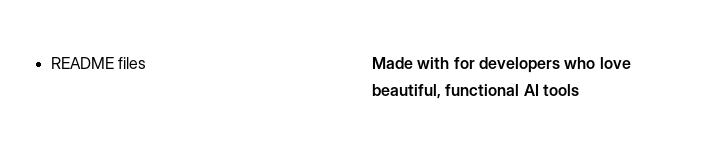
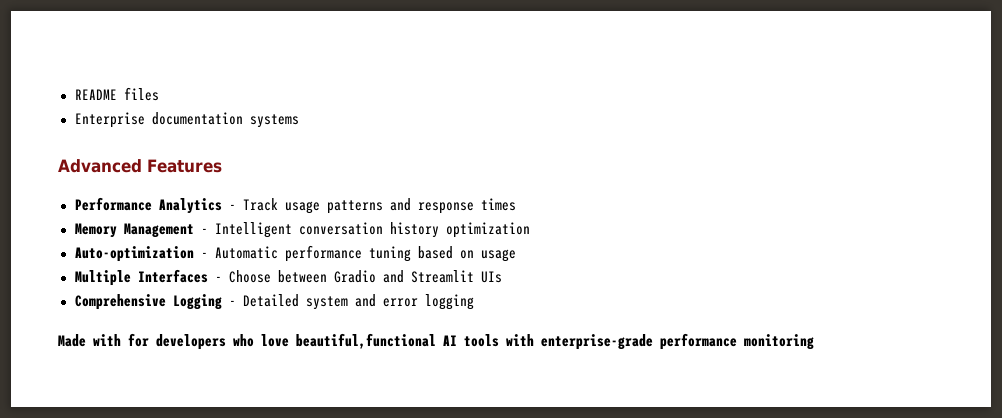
(146, 63) none -> [74,112,299,128] [58,159,222,173] [74,197,516,214] [74,222,530,238] [74,245,516,262] [74,269,502,286] [74,294,474,310] // Enterprise documentation systems // Advanced Features // Performance Analytics - Track usage patterns and response times // Memory Management - Intelligent conversation history optimization // Auto-optimization - Automatic performance tuning based on usage // Multiple Interfaces - Choose between Gradio and Streamlit UIs // Comprehensive Logging - Detailed system and error logging
[372,84,579,99] beautiful, functional AI tools -> [296,333,814,350] beautiful,functional AI tools with enterprise-grade performance monitoring

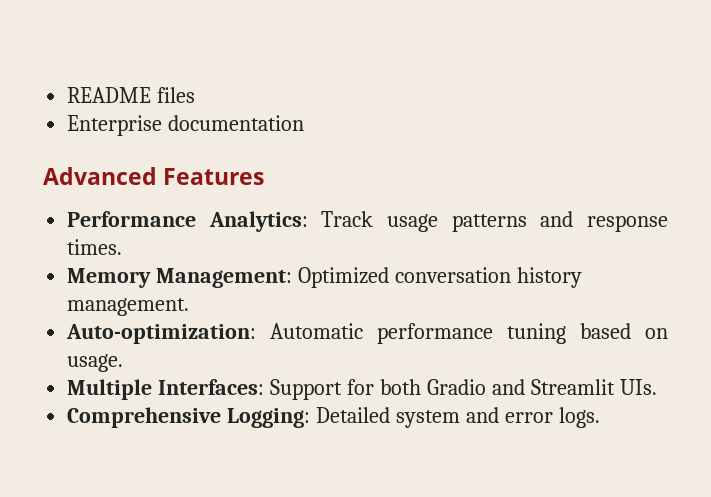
[249,114,299,128] systems -> (305, 123) none
[158,198,236,214] Analytics - -> [208,211,308,232] Analytics:
[480,198,516,211] times -> [67,239,123,255] times.
[123,222,530,238] [74,246,208,262] Management - Intelligent conversation history optimization // Auto-optimization - -> [156,267,582,288] [67,298,190,316] [66,324,257,344] Management: Optimized conversation history management. // Auto-optimization:
[480,249,516,262] usage -> [67,354,124,372] usage.
[137,269,327,283] Interfaces - Choose between -> [158,379,421,400] Interfaces: Support for both
[480,271,502,283] UIs -> [619,379,657,395] UIs.
[172,294,236,310] Logging - -> [227,408,311,428] Logging:
[424,294,474,310] [58,333,814,350] logging // Made with for developers who love beautiful,functional AI tools with enterprise-grade performance monitoring -> [558,407,600,428] logs.

